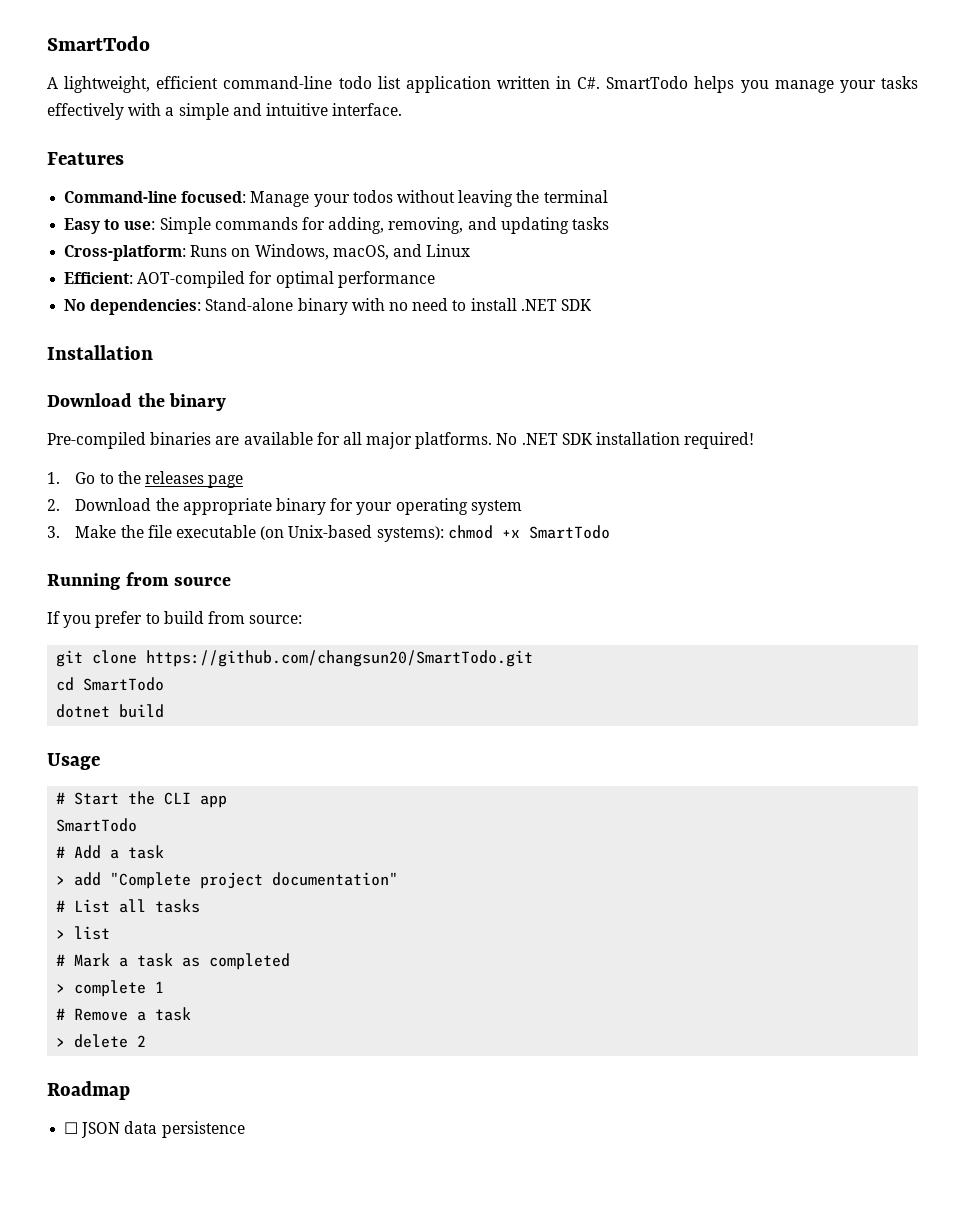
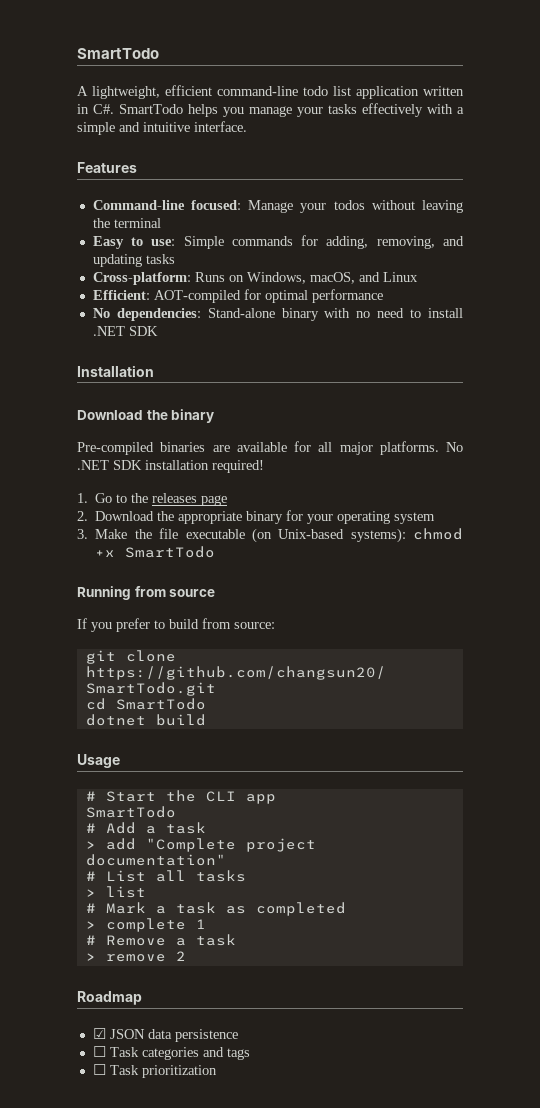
[74,1034,129,1048] delete -> [105,954,166,962] remove
[64,1122,79,1134] ☐ -> [92,1028,106,1039] ☑
(245, 1129) none -> [92,1046,250,1060] [92,1064,217,1078] // ☐ Task categories and tags // ☐ Task prioritization

